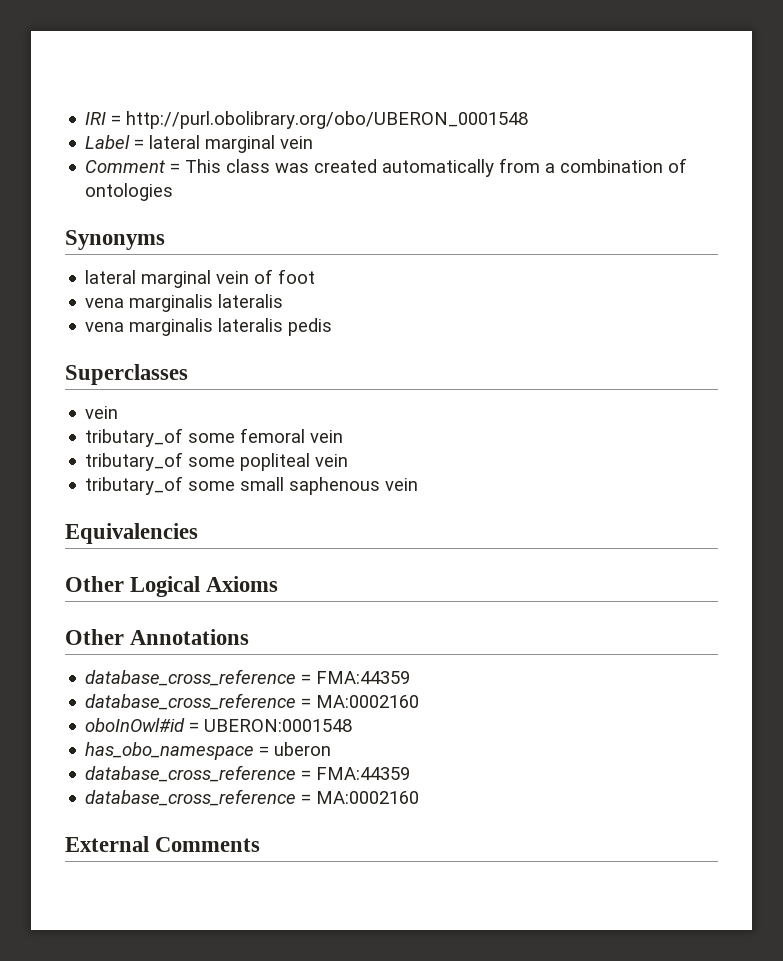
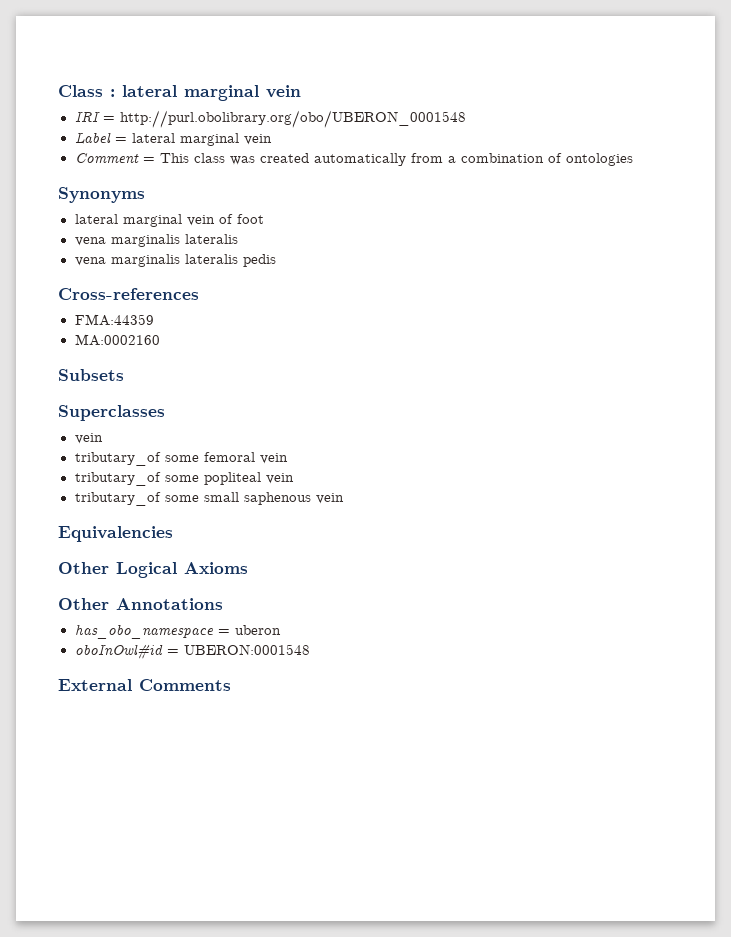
(85, 118) none -> [58,85,301,101] Class : lateral marginal vein //
(333, 327) none -> [58,288,199,300] [74,314,154,326] [74,334,160,346] [58,369,124,381] // Cross-references // FMA:44359 // MA:0002160 // Subsets
[85,669,411,686] [85,693,420,710] [85,718,353,732] [85,742,332,760] [85,765,411,782] [85,789,420,806] database_cross_reference = FMA:44359 // database_cross_reference = MA:0002160 // oboInOwl#id = UBERON:0001548 // has_obo_namespace = uberon // database_cross_reference = FMA:44359 // database_cross_reference = MA:0002160 -> [74,624,281,639] [74,644,310,659] has_obo_namespace = uberon // oboInOwl#id = UBERON:0001548

